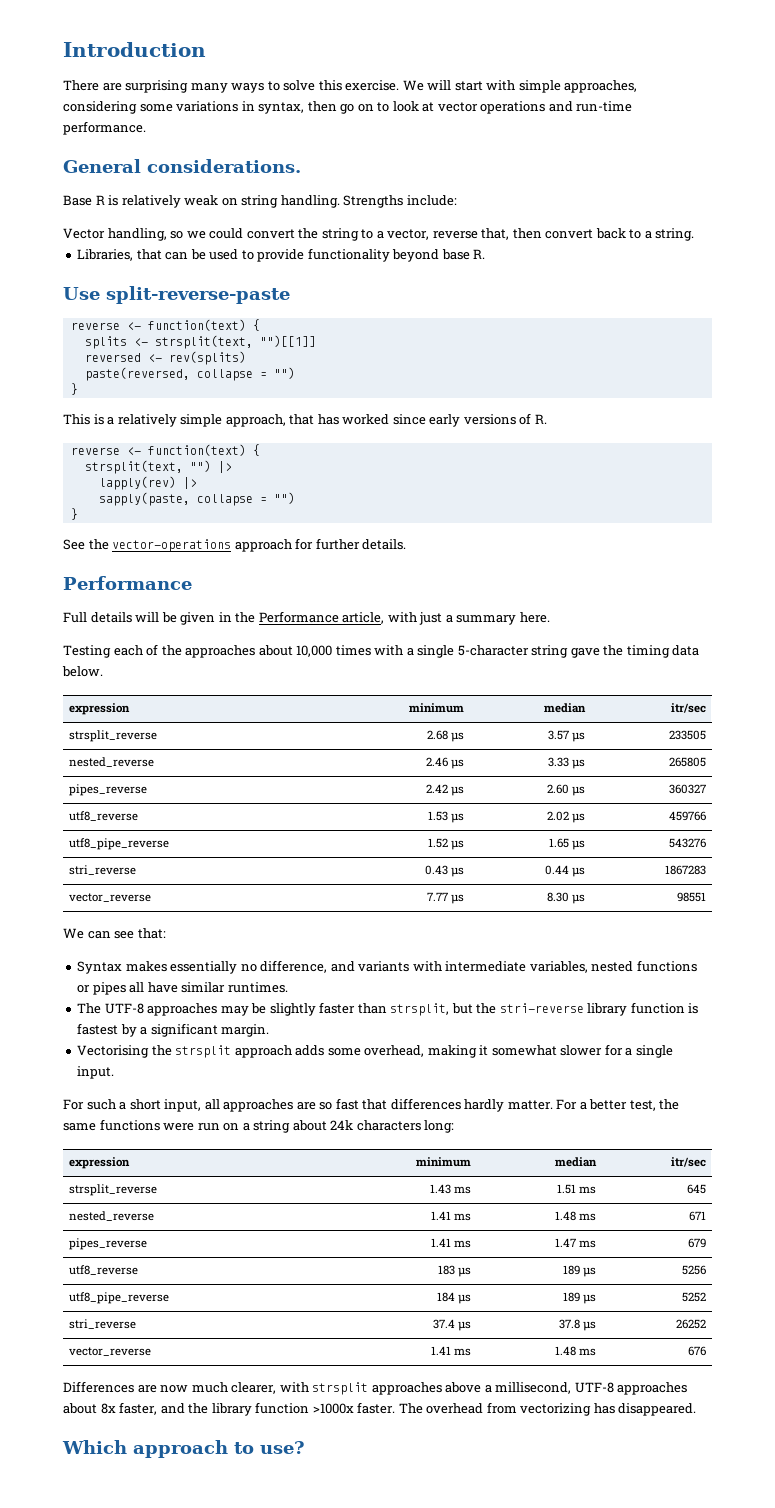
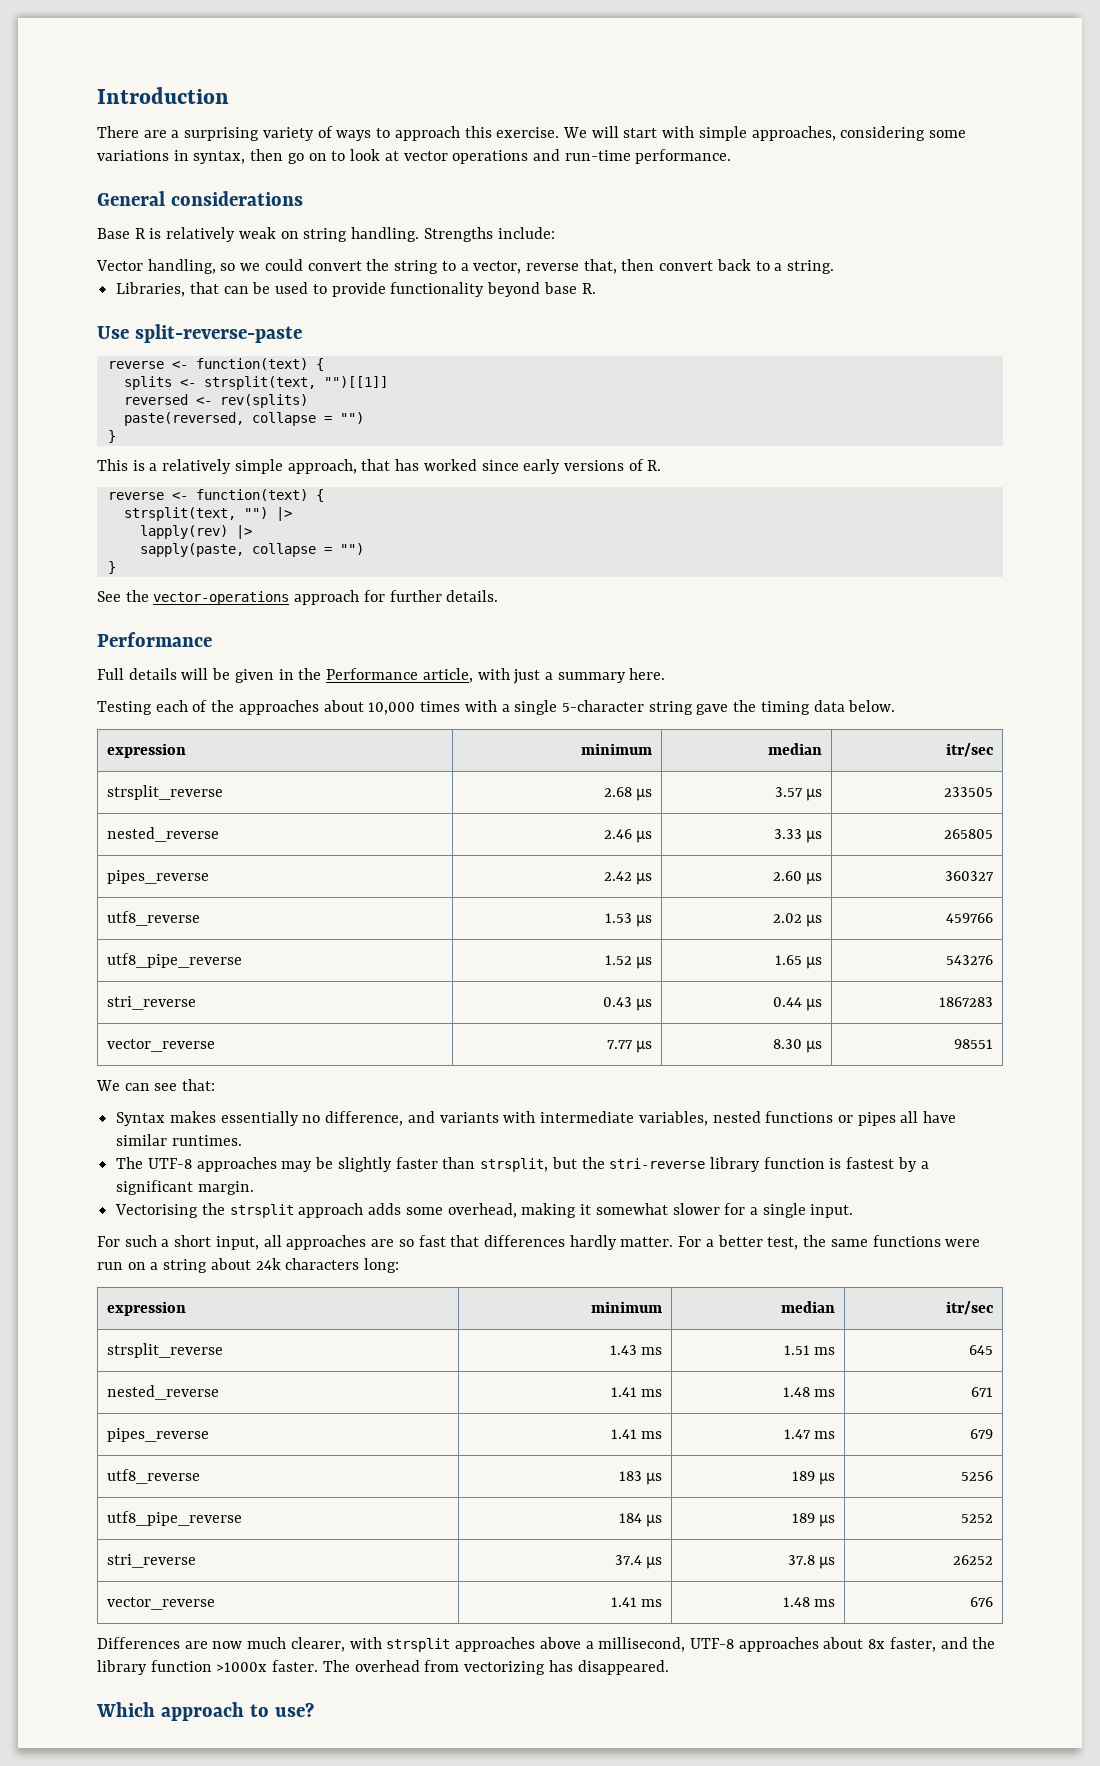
[125,80,228,93] surprising many -> [171,126,333,141] a surprising variety of
[283,80,316,91] solve -> [394,126,460,141] approach
[147,159,301,173] considerations. -> [170,191,303,206] considerations

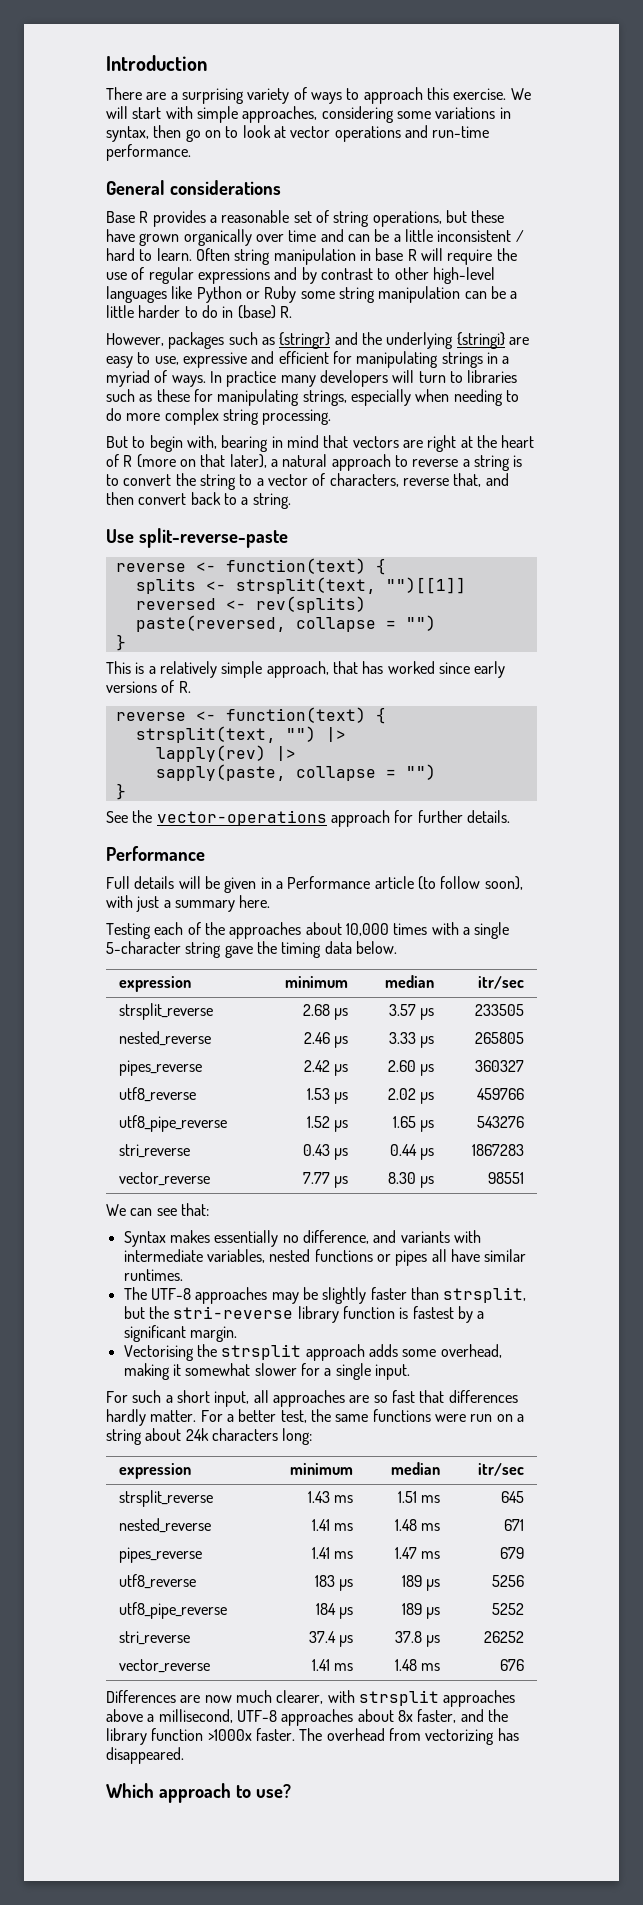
[149,227,555,242] [96,259,303,274] is relatively weak on string handling. Strengths include: // Vector handling, so we could -> [152,210,505,227] [106,229,524,246] [106,248,517,265] [106,267,495,284] [106,286,518,303] [106,305,292,319] [106,332,529,349] [106,351,510,368] [106,370,518,387] [106,389,519,406] [106,408,332,425] [106,435,535,452] [106,454,523,471] [106,474,119,486] provides a reasonable set of string operations, but these have grown organically over time and can be a little inconsistent / hard to learn. Often string manipulation in base R will require the use of regular expressions and by contrast to other high-level languages like Python or Ruby some string manipulation can be a little harder to do in (base) R. // However, packages such as {stringr} and the underlying {stringi} are easy to use, expressive and efficient for manipulating strings in a myriad of ways. In practice many developers will turn to libraries such as these for manipulating strings, especially when needing to do more complex string processing. // But to begin with, bearing in mind that vectors are right at the heart of R (more on that later), a natural approach to reverse a string is to
[473,261,522,274] vector, -> [267,473,399,487] vector of characters,
(617, 266) none -> [485,473,509,486] and
[116,282,596,297] // Libraries, that can be used to provide functionality beyond base R. -> (291, 501) none
[298,668,473,683] the Performance article, -> [275,876,523,890] a Performance article (to follow soon),

